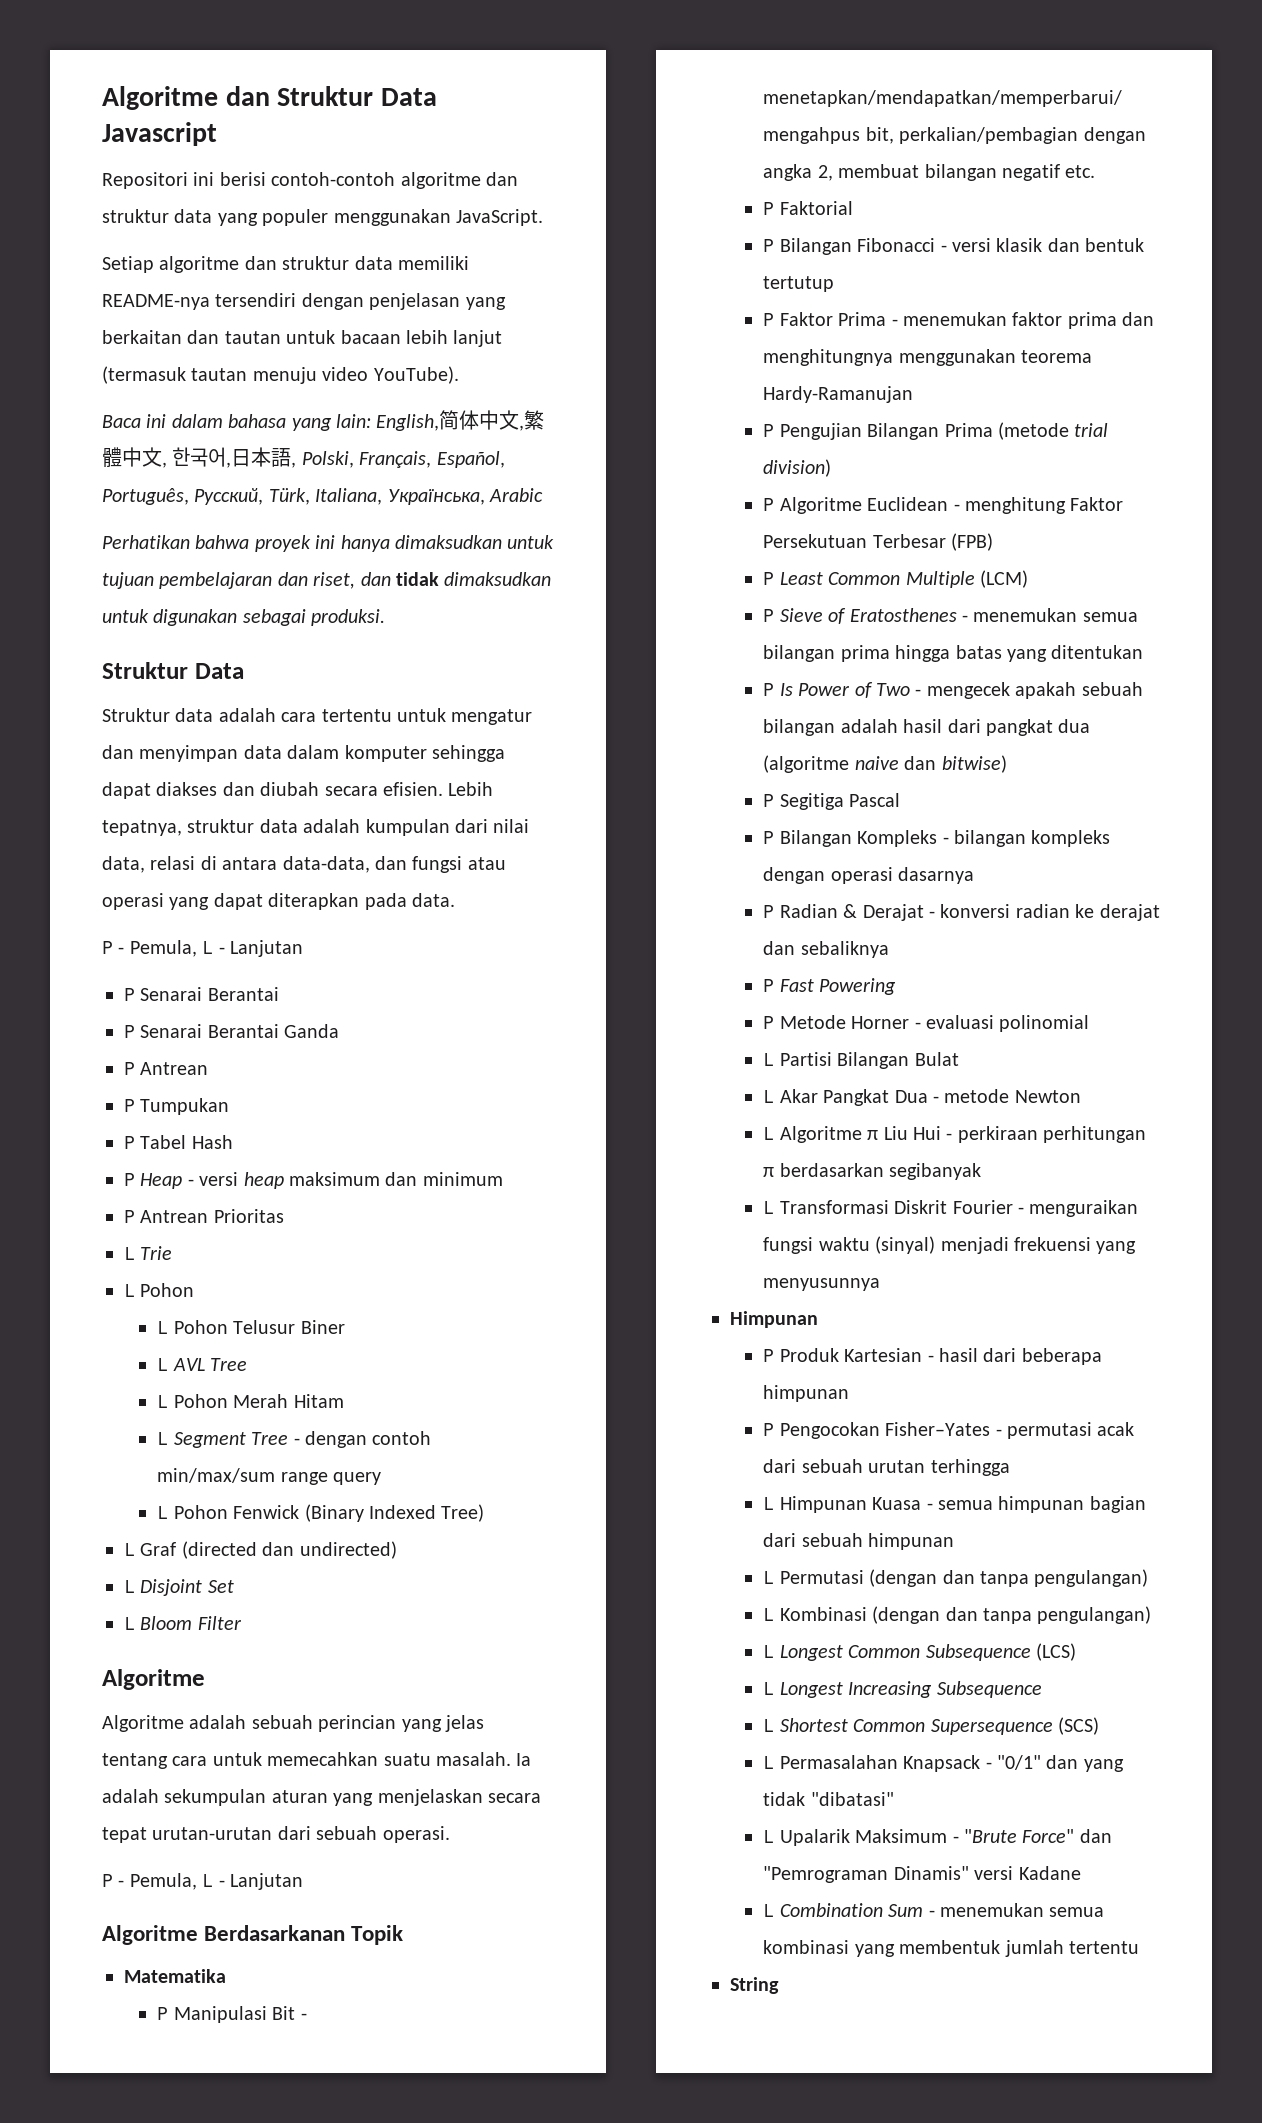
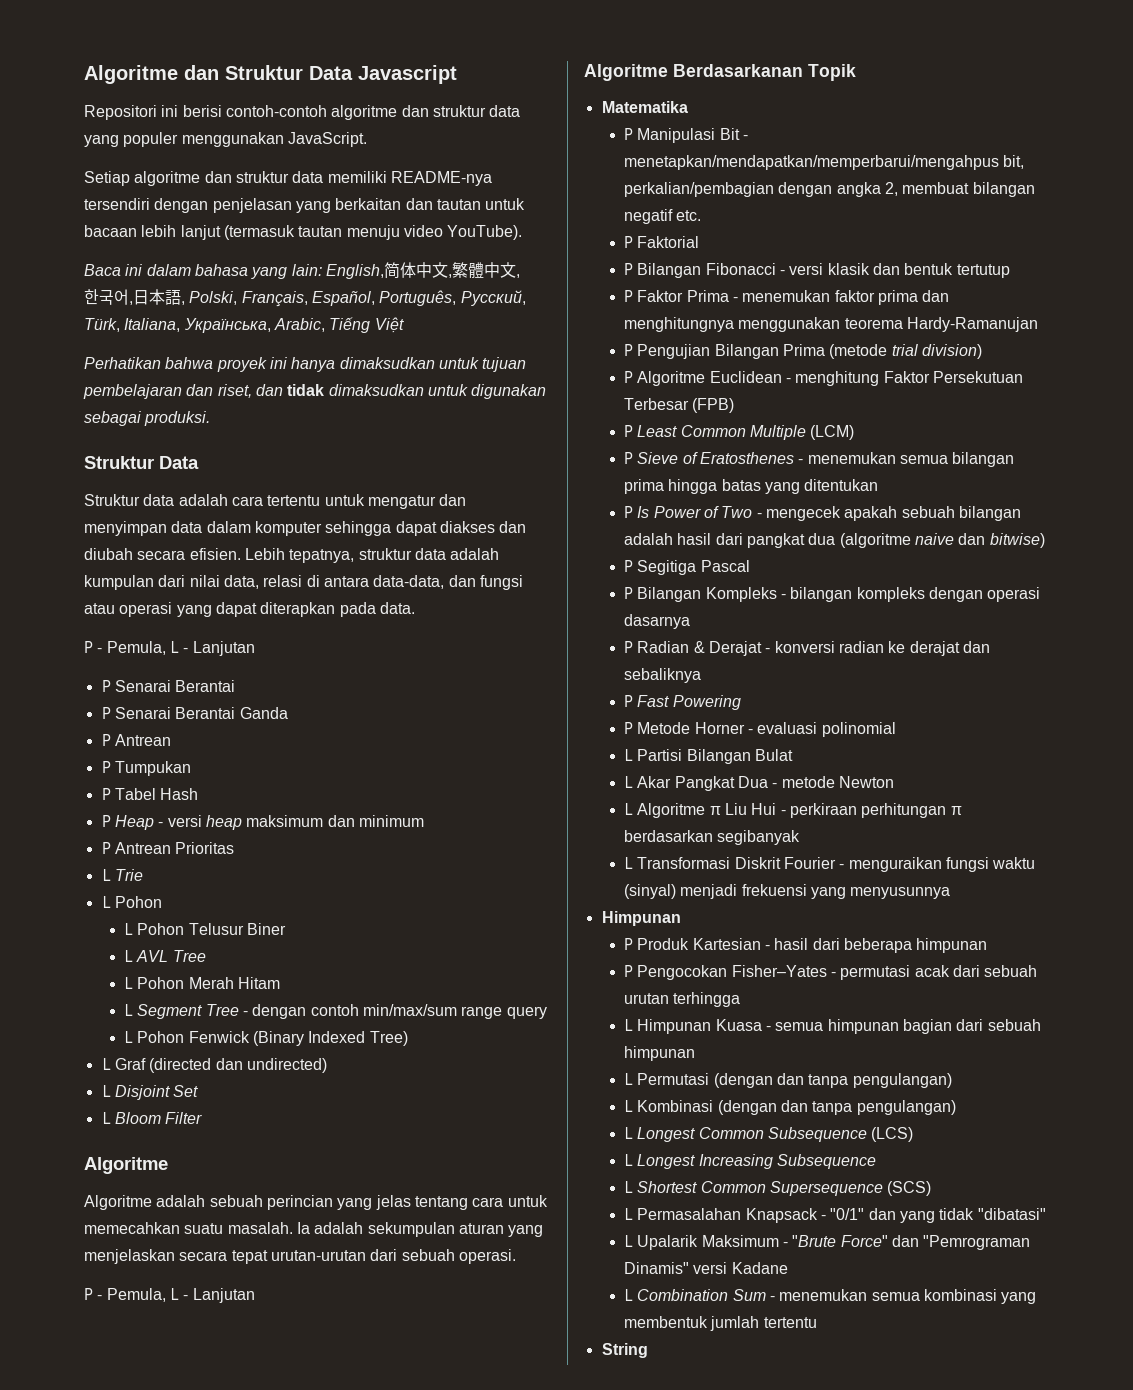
[489,488,543,502] Arabic -> [273,317,404,333] Arabic, Tiếng Việt

